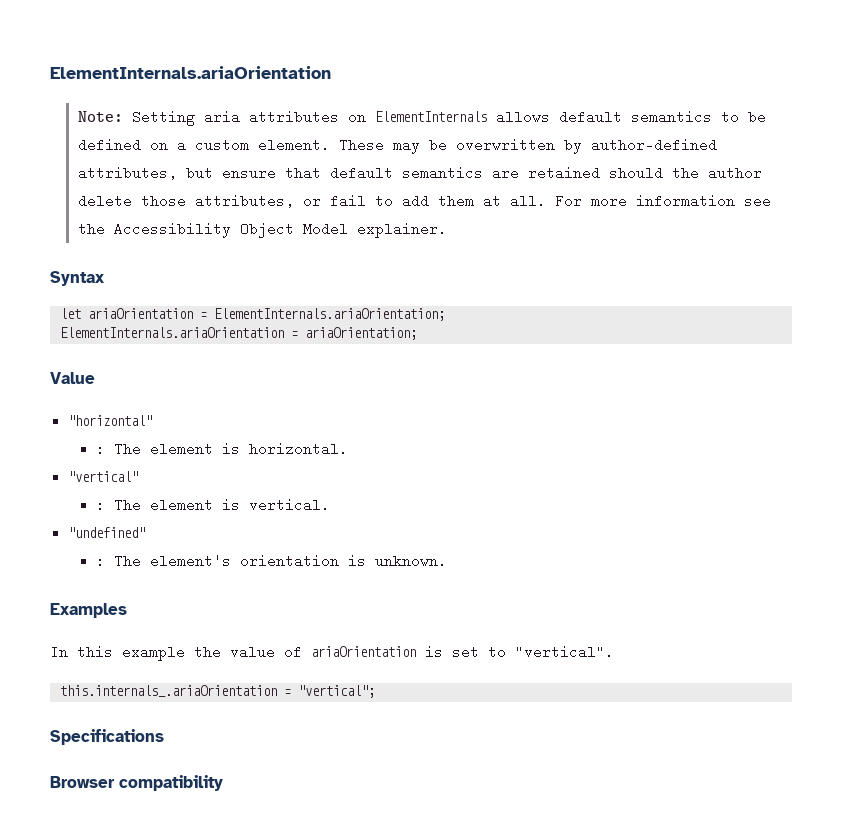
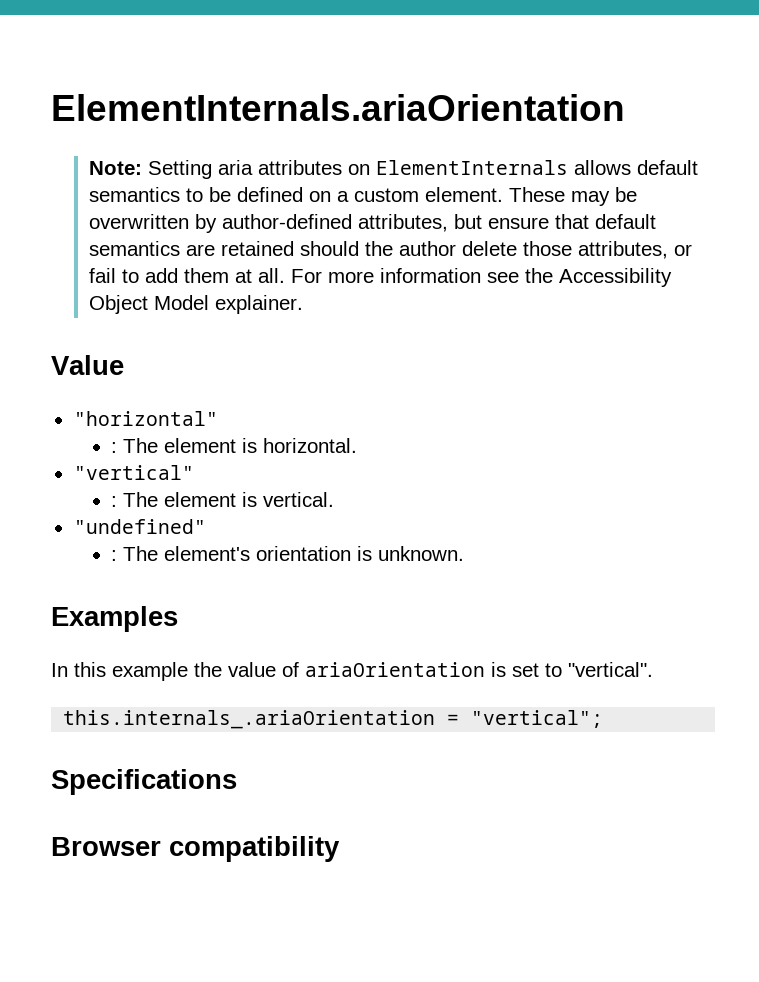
[50,271,105,286] [59,308,445,321] [59,327,417,340] // Syntax // let ariaOrientation = ElementInternals.ariaOrientation; // ElementInternals.ariaOrientation = ariaOrientation; -> (303, 304) none

